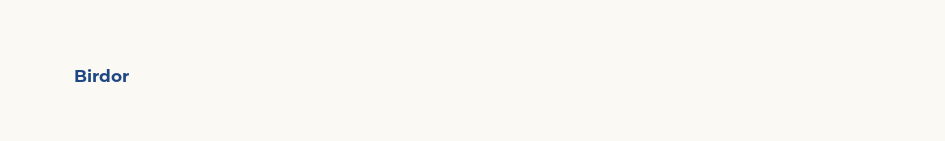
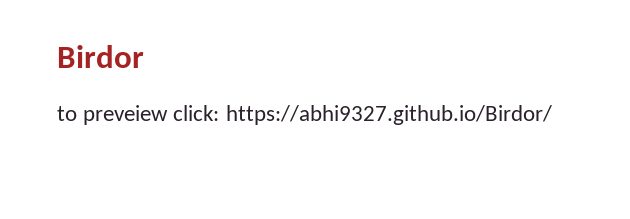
(129, 75) none -> [57,105,552,125] // to preveiew click: https://abhi9327.github.io/Birdor/

